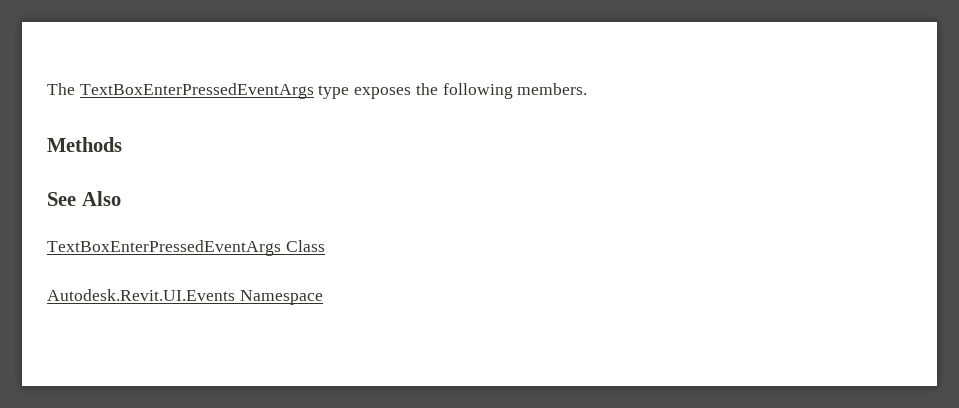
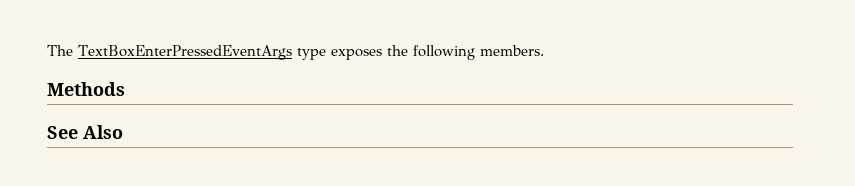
[47,240,325,256] [47,289,323,305] // TextBoxEnterPressedEventArgs Class // Autodesk.Revit.UI.Events Namespace -> (123, 132) none

